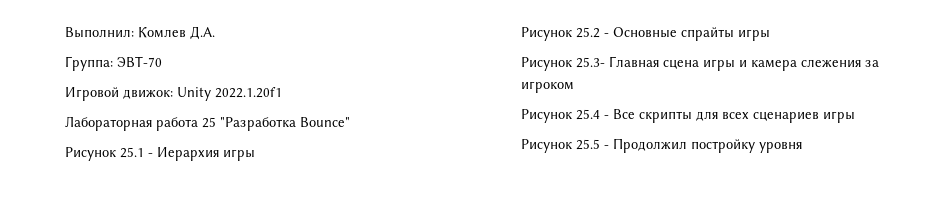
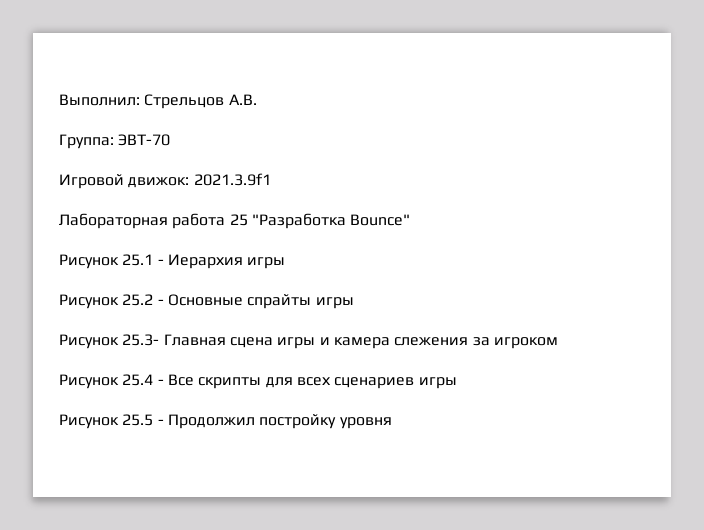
[138,26,215,40] Комлев Д.А. -> [144,94,257,109] Стрельцов А.В.
[177,87,282,101] Unity 2022.1.20f1 -> [193,173,271,186] 2021.3.9f1

